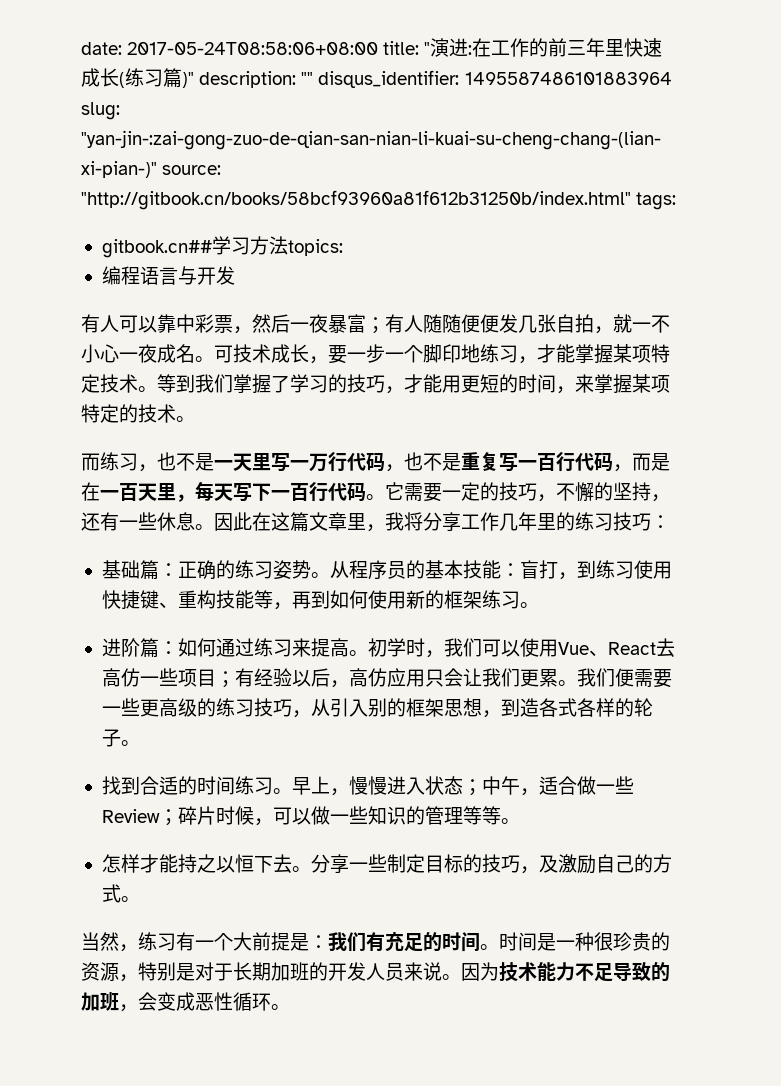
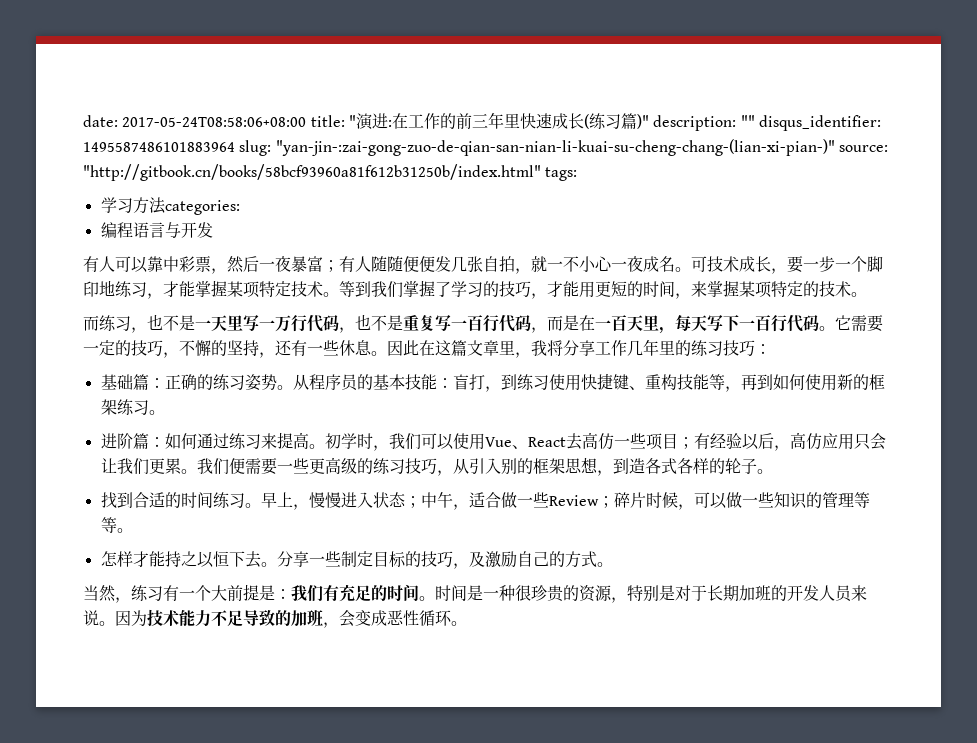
[101,239,212,258] gitbook.cn## -> (578, 174) none
[287,239,343,256] topics: -> [164,200,240,215] categories:

